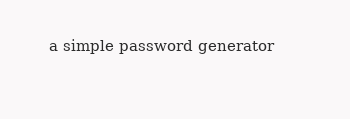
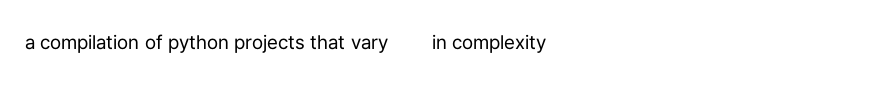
[63,39,275,54] simple password generator -> [40,34,547,53] compilation of python projects that vary in complexity

